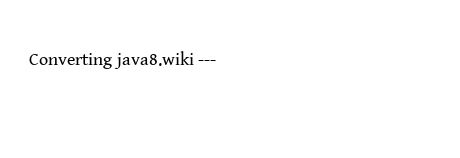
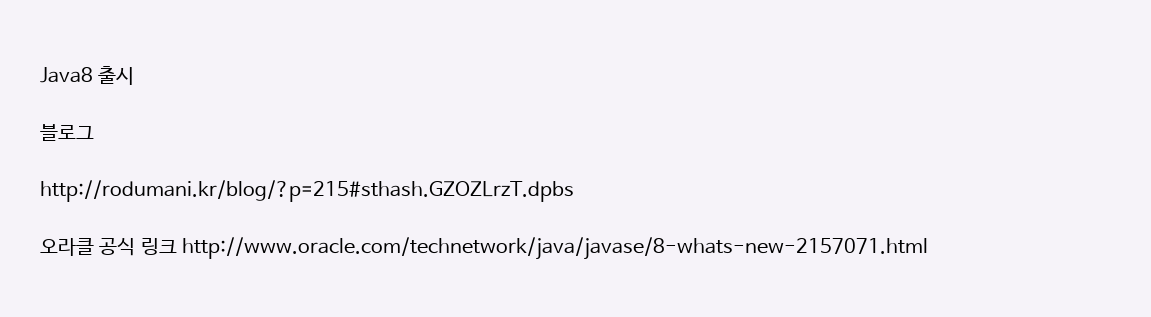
[29,51,217,69] Converting java8.wiki --- -> [40,66,135,85] [40,124,94,141] [40,180,574,202] [40,237,929,260] Java8 출시 // 블로그 // http://rodumani.kr/blog/?p=215#sthash.GZOZLrzT.dpbs // 오라클 공식 링크 http://www.oracle.com/technetwork/java/javase/8-whats-new-2157071.html

